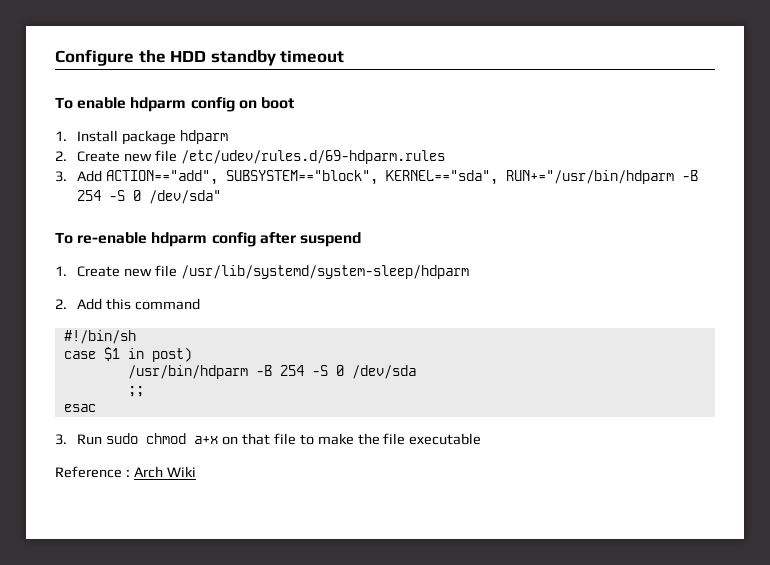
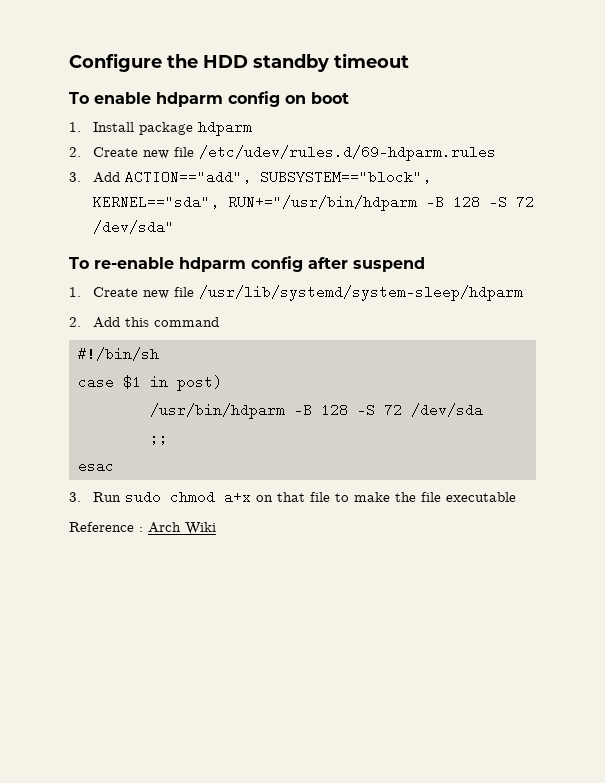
[77,190,142,201] 254 -S 0 -> [452,195,534,209] 128 -S 72
[279,365,344,376] 254 -S 0 -> [320,403,402,417] 128 -S 72

